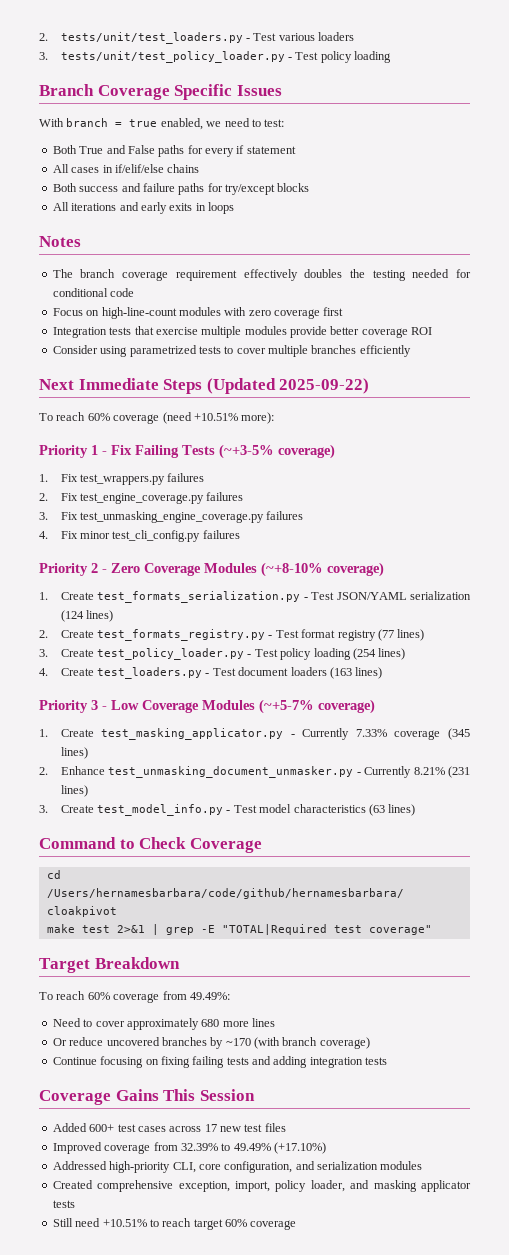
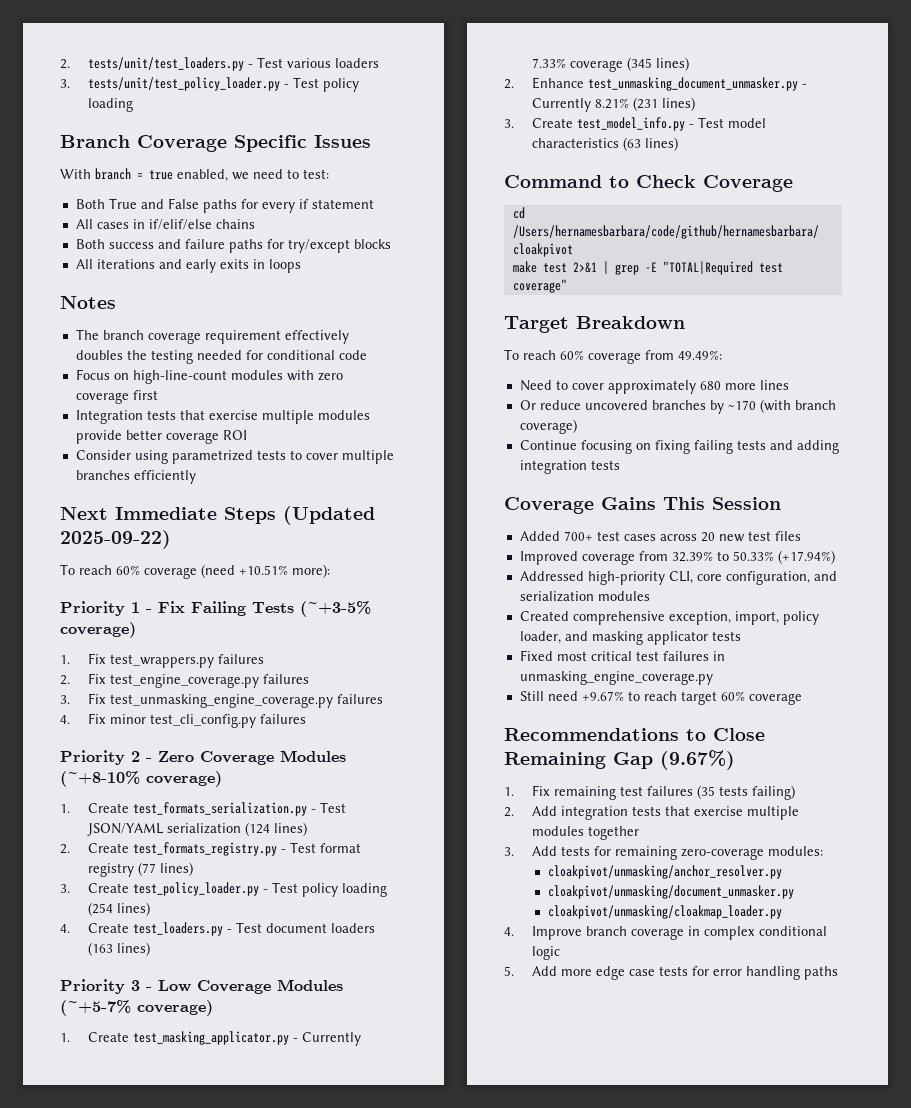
[89,1124,115,1132] 600+ -> [563,531,593,541] 700+
[204,1124,217,1132] 17 -> [700,532,715,542] 20
[233,1142,326,1154] 49.49% (+17.10%) -> [732,550,835,564] 50.33% (+17.94%)
(75, 1204) none -> [519,650,725,661] [519,671,713,685] // Fixed most critical test failures in unmasking_engine_coverage.py
[102,1219,147,1227] +10.51% -> [581,691,624,701] +9.67%
(297, 1225) none -> [504,728,765,741] [504,750,735,770] [504,785,796,800] [504,806,800,820] [532,826,640,840] [504,846,824,860] [547,865,782,879] [547,885,794,899] [547,905,782,919] [504,926,828,940] [532,946,561,960] [504,966,839,980] // Recommendations to Close Remaining Gap (9.67%) // 1. Fix remaining test failures (35 tests failing) // 2. Add integration tests that exercise multiple modules together // 3. Add tests for remaining zero-coverage modules: // cloakpivot/unmasking/anchor_resolver.py // cloakpivot/unmasking/document_unmasker.py // cloakpivot/unmasking/cloakmap_loader.py // 4. Improve branch coverage in complex conditional logic // 5. Add more edge case tests for error handling paths

